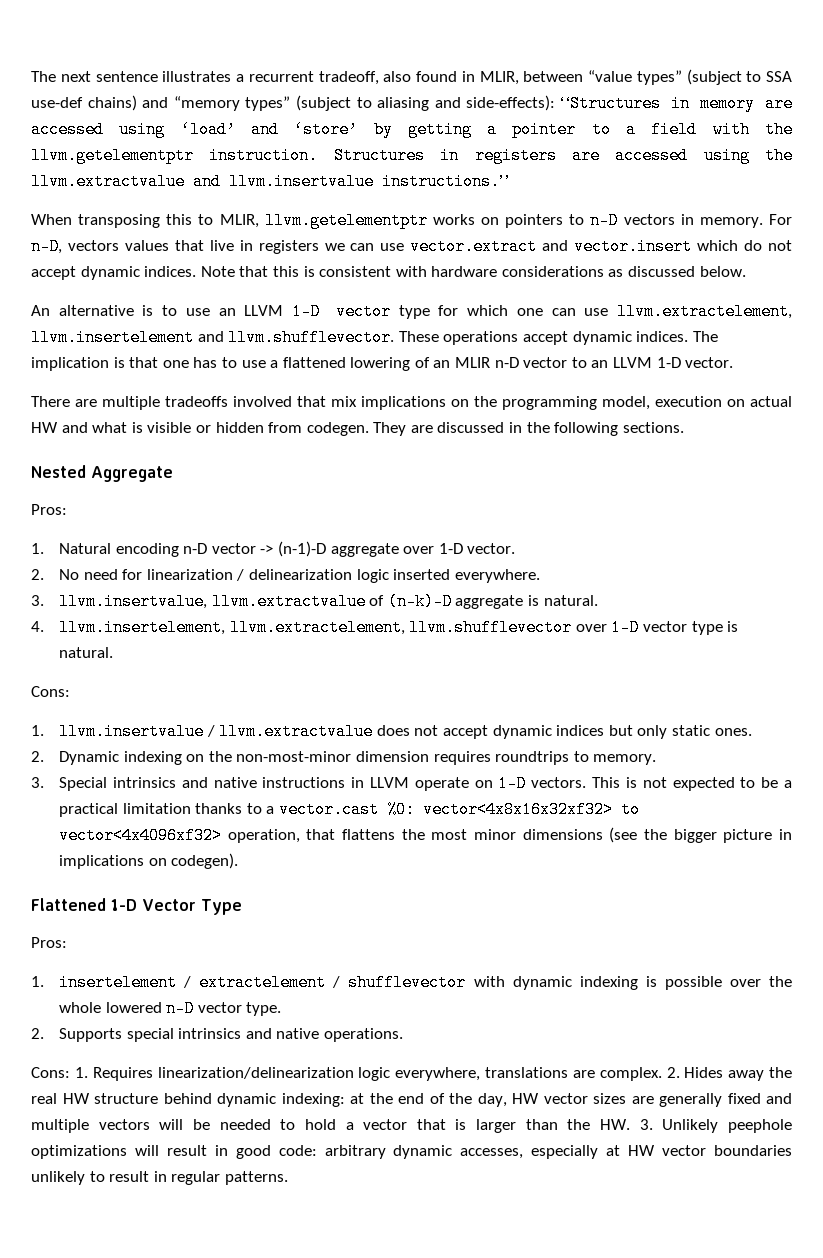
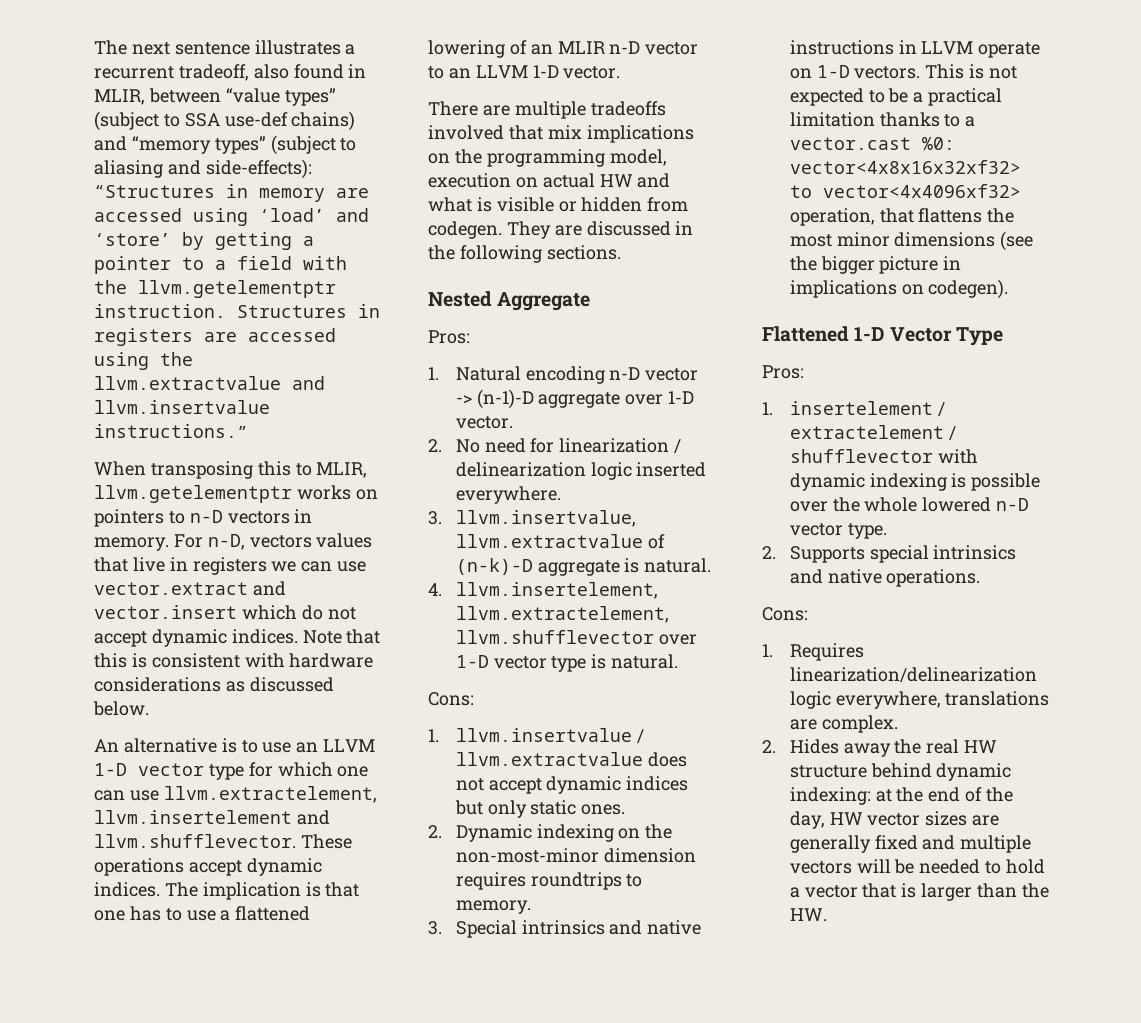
(70, 1072) none -> (808, 614) //
(662, 1074) none -> (898, 724) //
[639,1119,792,1133] [31,1145,792,1159] [31,1171,288,1185] 3. Unlikely peephole optimizations will result in good code: arbitrary dynamic accesses, especially at HW vector boundaries unlikely to result in regular patterns. -> (827, 914) none

